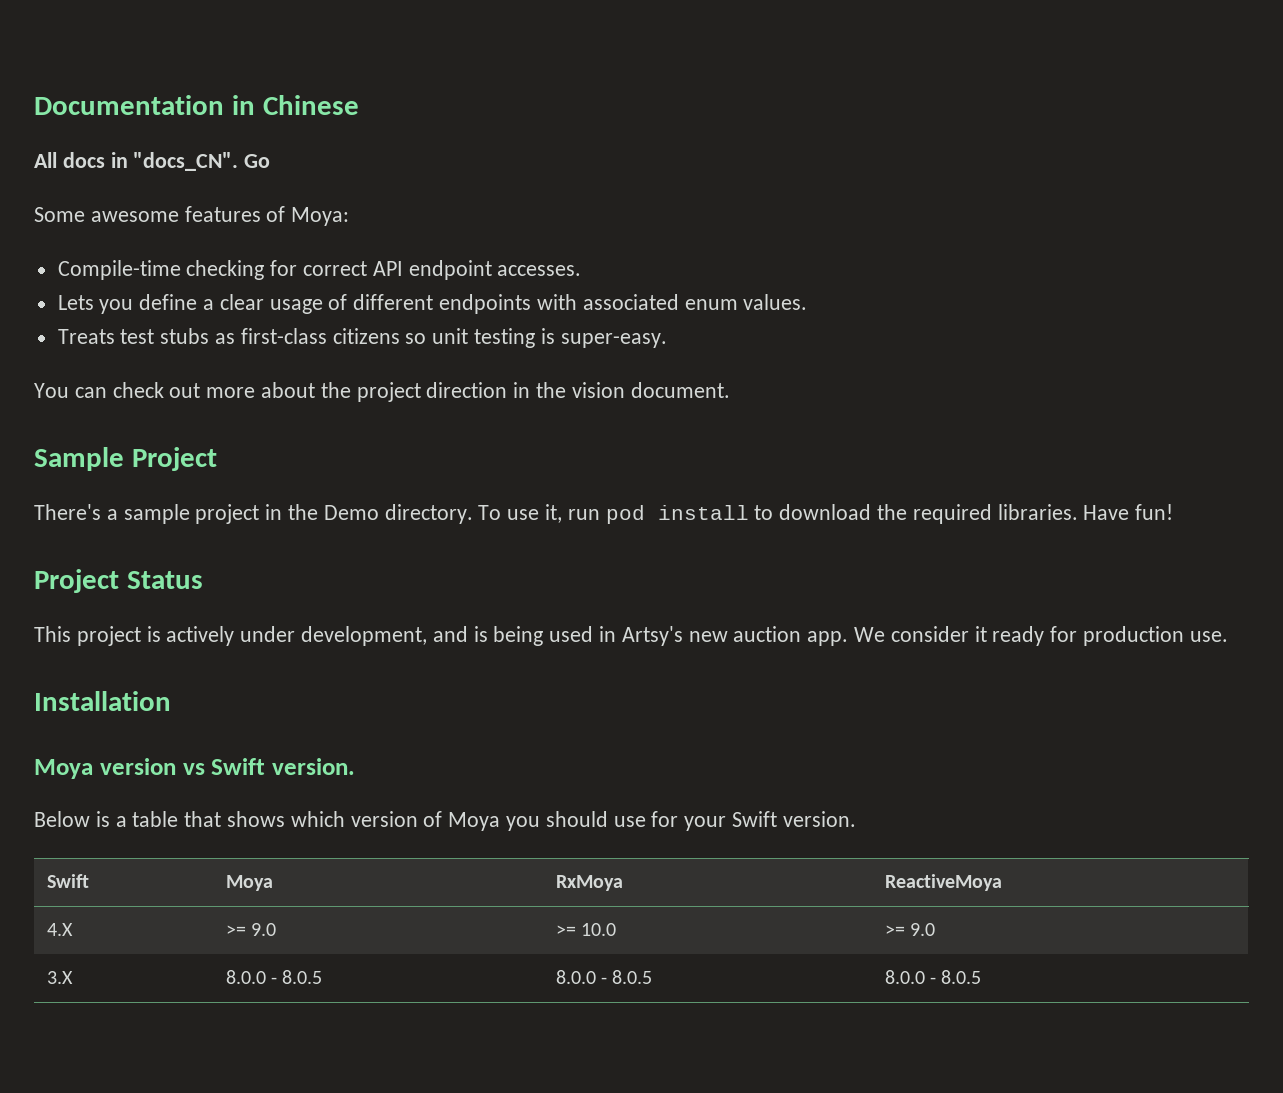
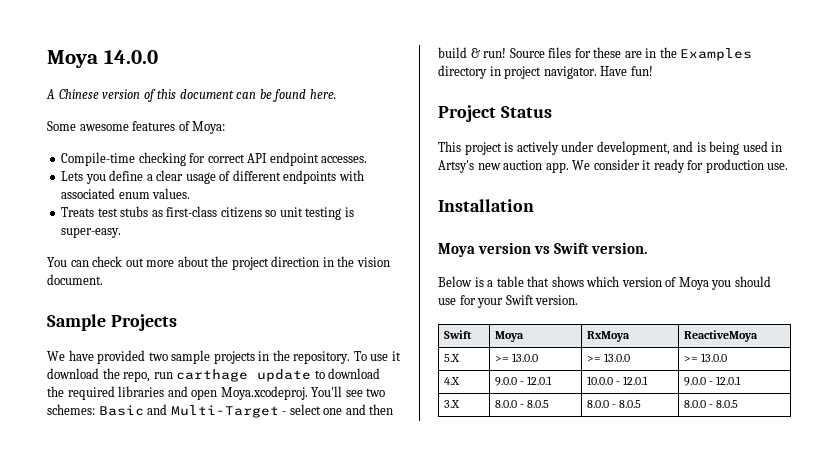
[34,95,359,115] [34,152,271,171] Documentation in Chinese // All docs in "docs_CN". Go -> [47,50,158,68] [46,89,336,102] Moya 14.0.0 // A Chinese version of this document can be found here.
[131,447,217,471] [34,504,1078,524] Project // There's a sample project in the Demo directory. To use it, run pod install to download the required libraries. -> [110,314,177,331] [47,350,401,364] [47,368,381,382] [47,386,386,400] [47,404,394,418] [438,47,753,61] [438,65,597,79] Projects // We have provided two sample projects in the repository. To use it download the repo, run carthage update to download the required libraries and open Moya.xcodeproj. You'll see two schemes: Basic and Multi-Target - select one and then build & run! Source files for these are in the Examples directory in project navigator.
[46,923,73,936] [225,923,277,936] [555,923,617,936] [884,923,936,936] 4.X | >= 9.0 | >= 10.0 | >= 9.0 -> [443,354,460,362] [494,353,538,362] [586,353,630,362] [683,353,727,362] [443,377,460,385] [494,376,552,386] [586,376,648,385] [683,376,741,386] 5.X | >= 13.0.0 | >= 13.0.0 | >= 13.0.0 // 4.X | 9.0.0 - 12.0.1 | 10.0.0 - 12.0.1 | 9.0.0 - 12.0.1

